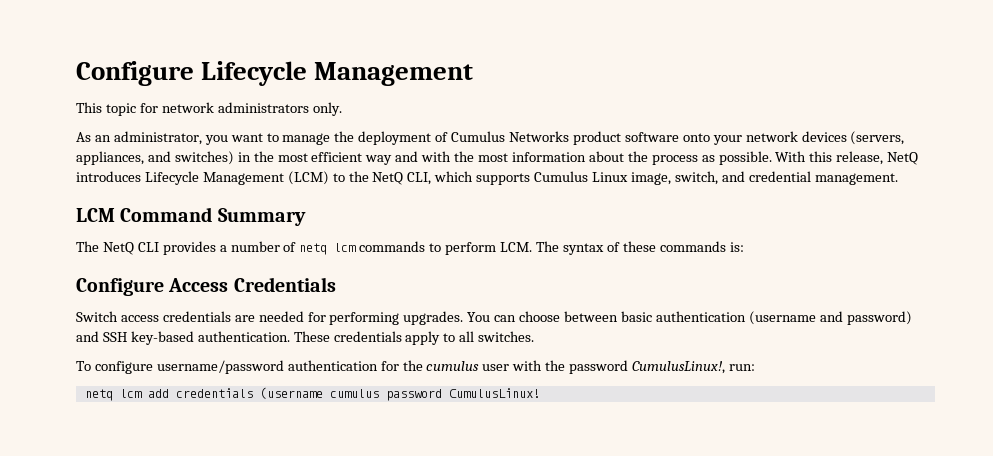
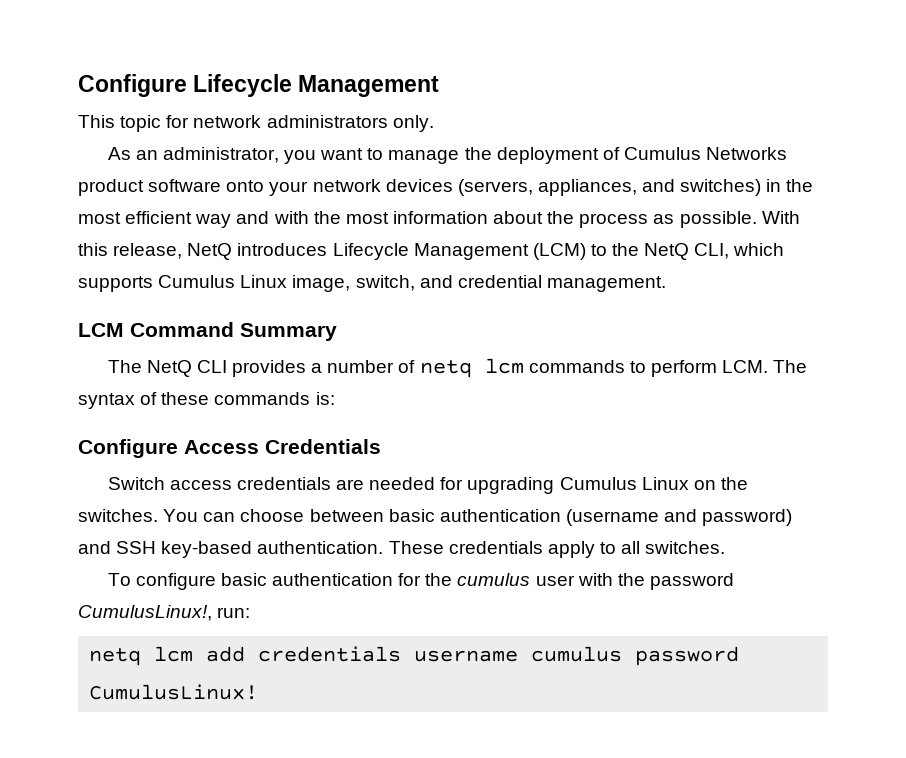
[329,311,464,325] performing upgrades. -> [467,477,748,494] [78,509,158,522] upgrading Cumulus Linux on the switches.
[156,360,284,374] username/password -> [220,573,267,586] basic
[259,387,323,399] (username -> [414,650,519,662] username

